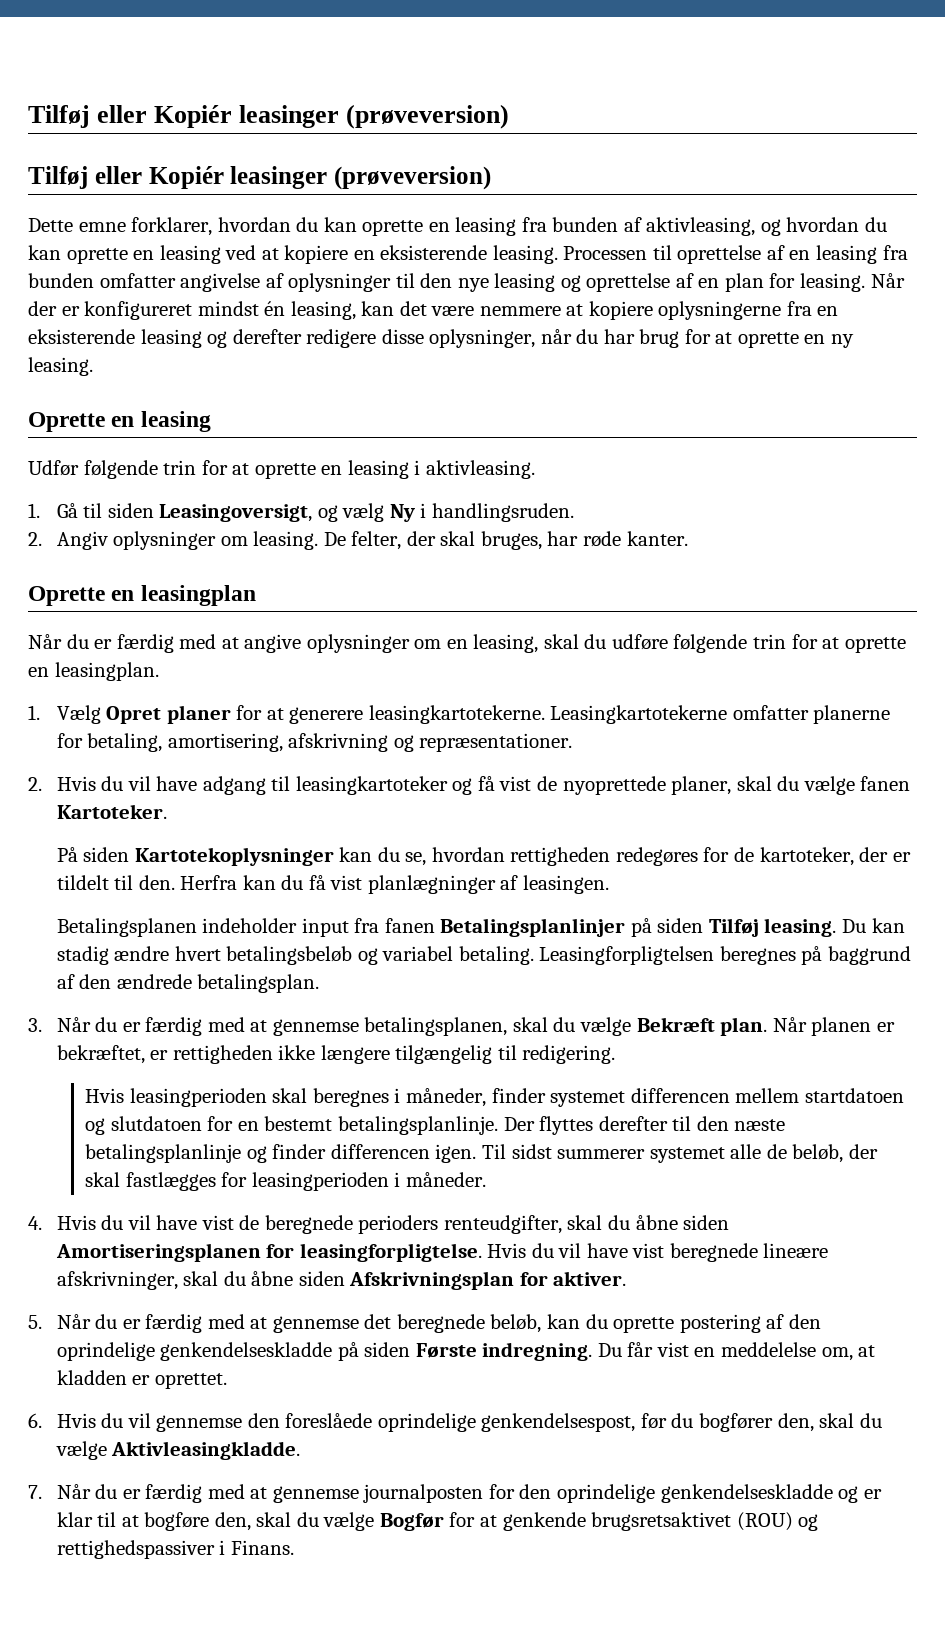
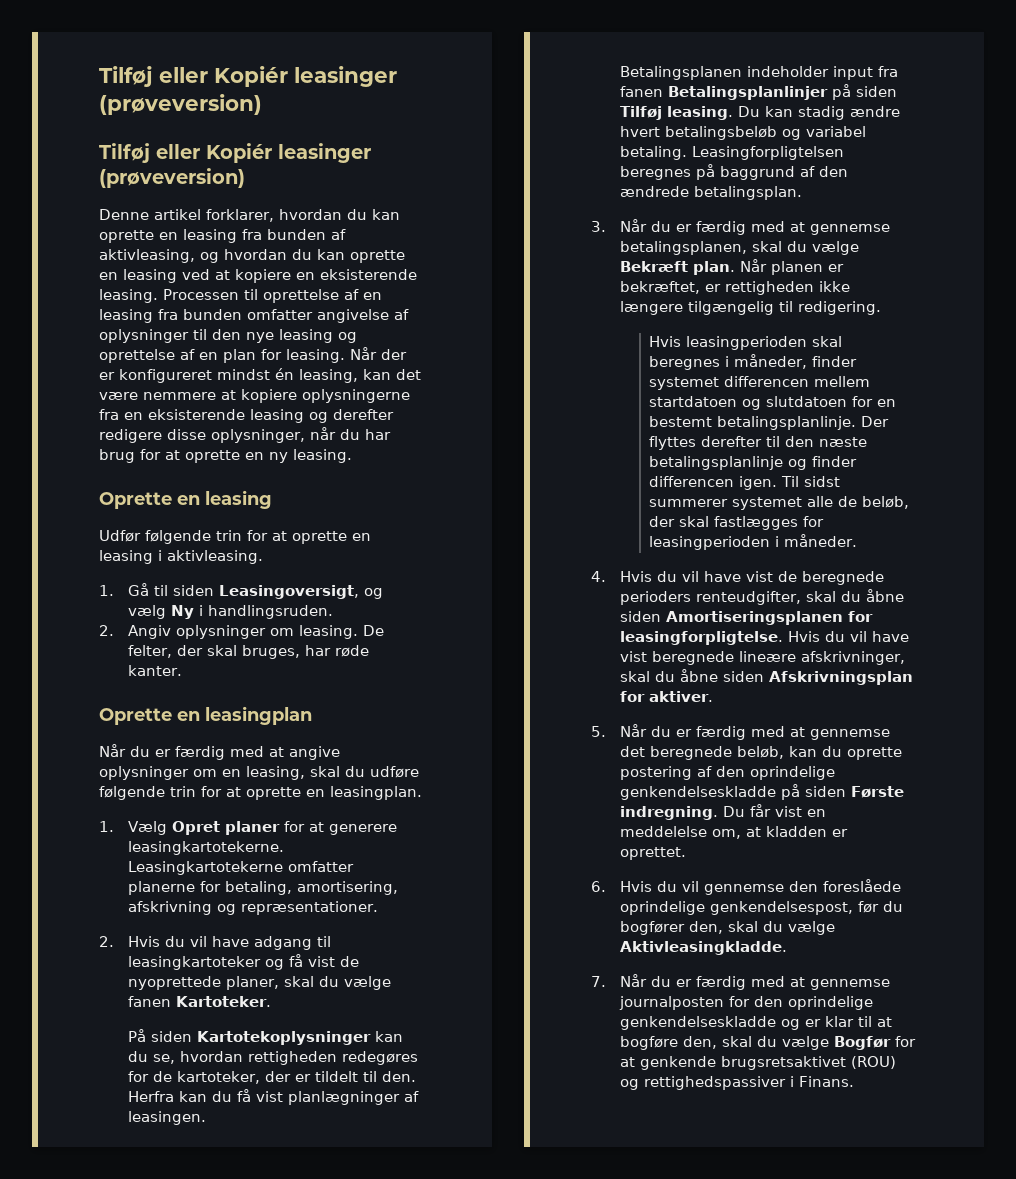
[28,218,126,232] Dette emne -> [99,209,201,220] Denne artikel

